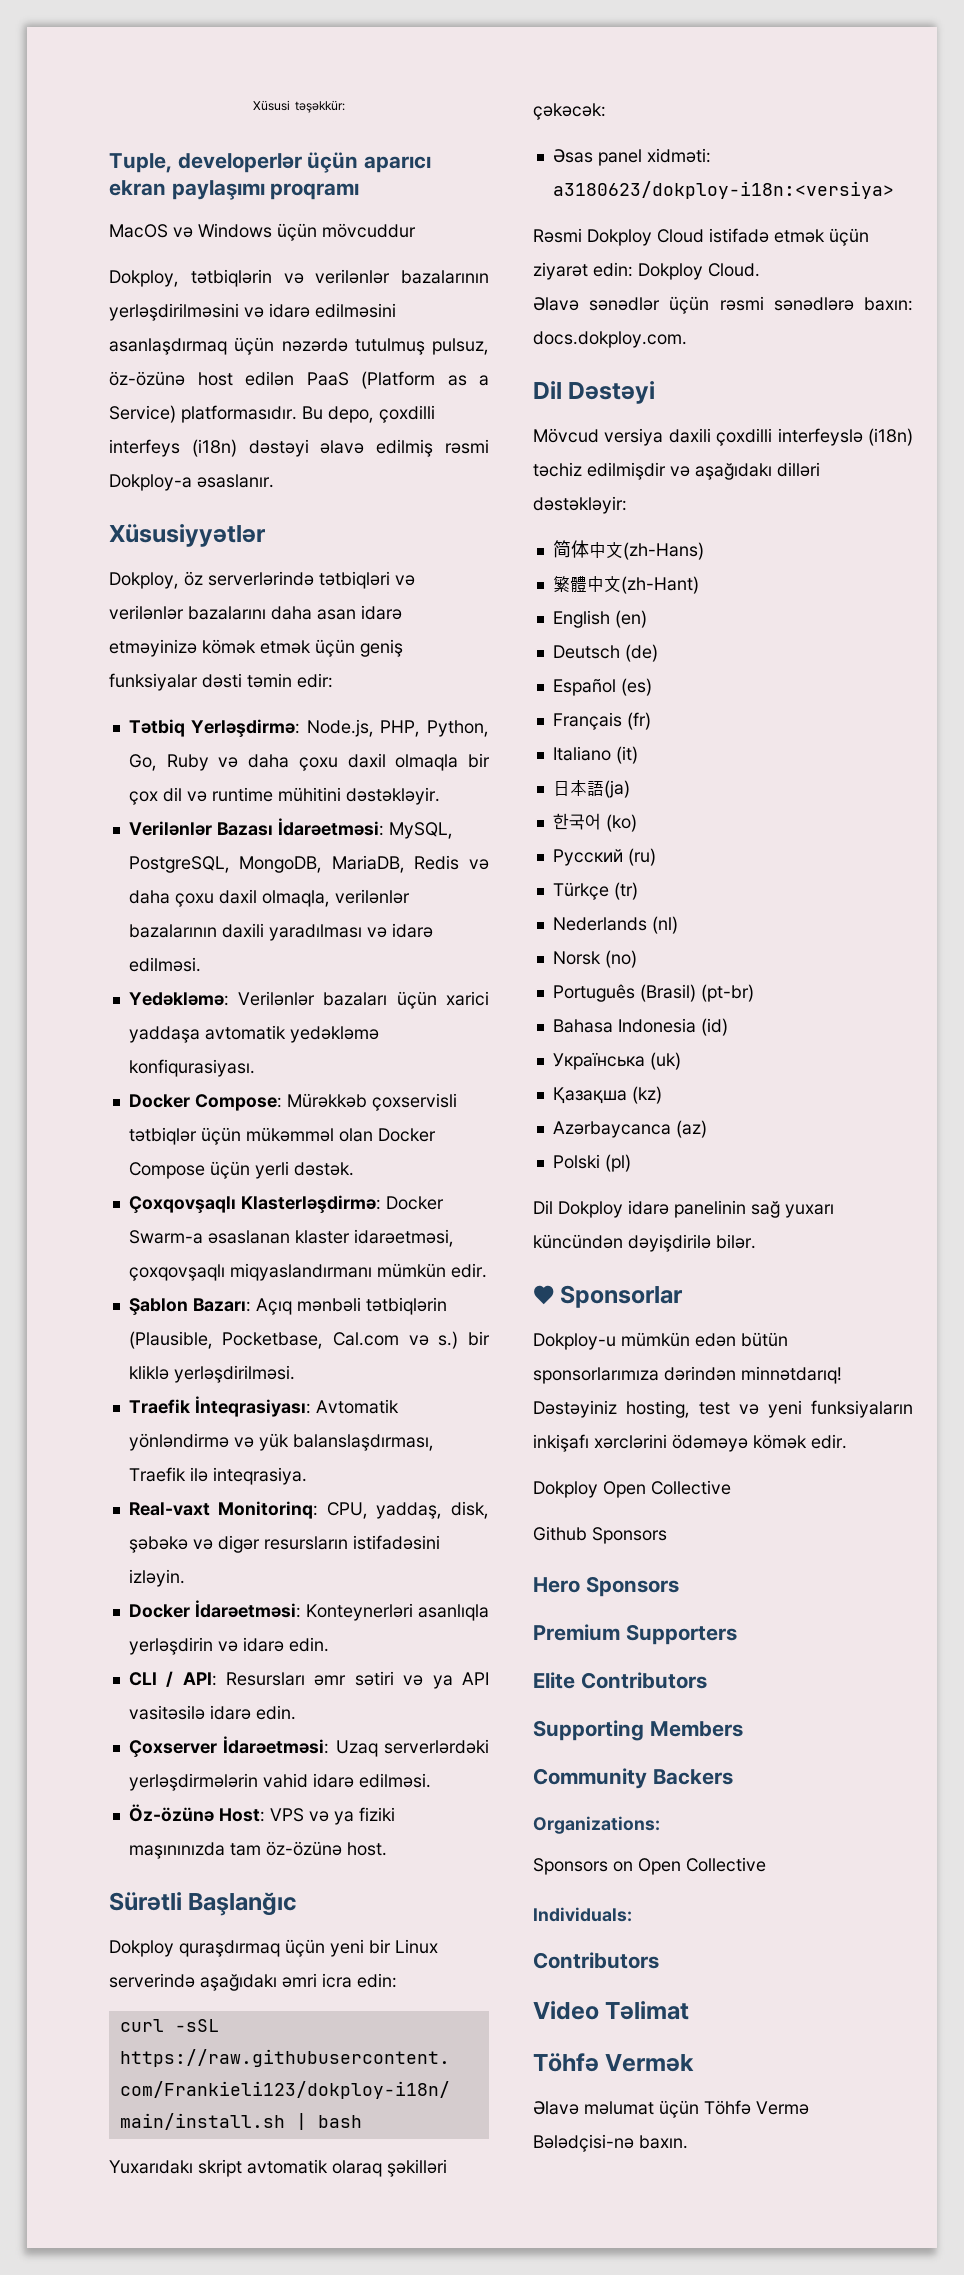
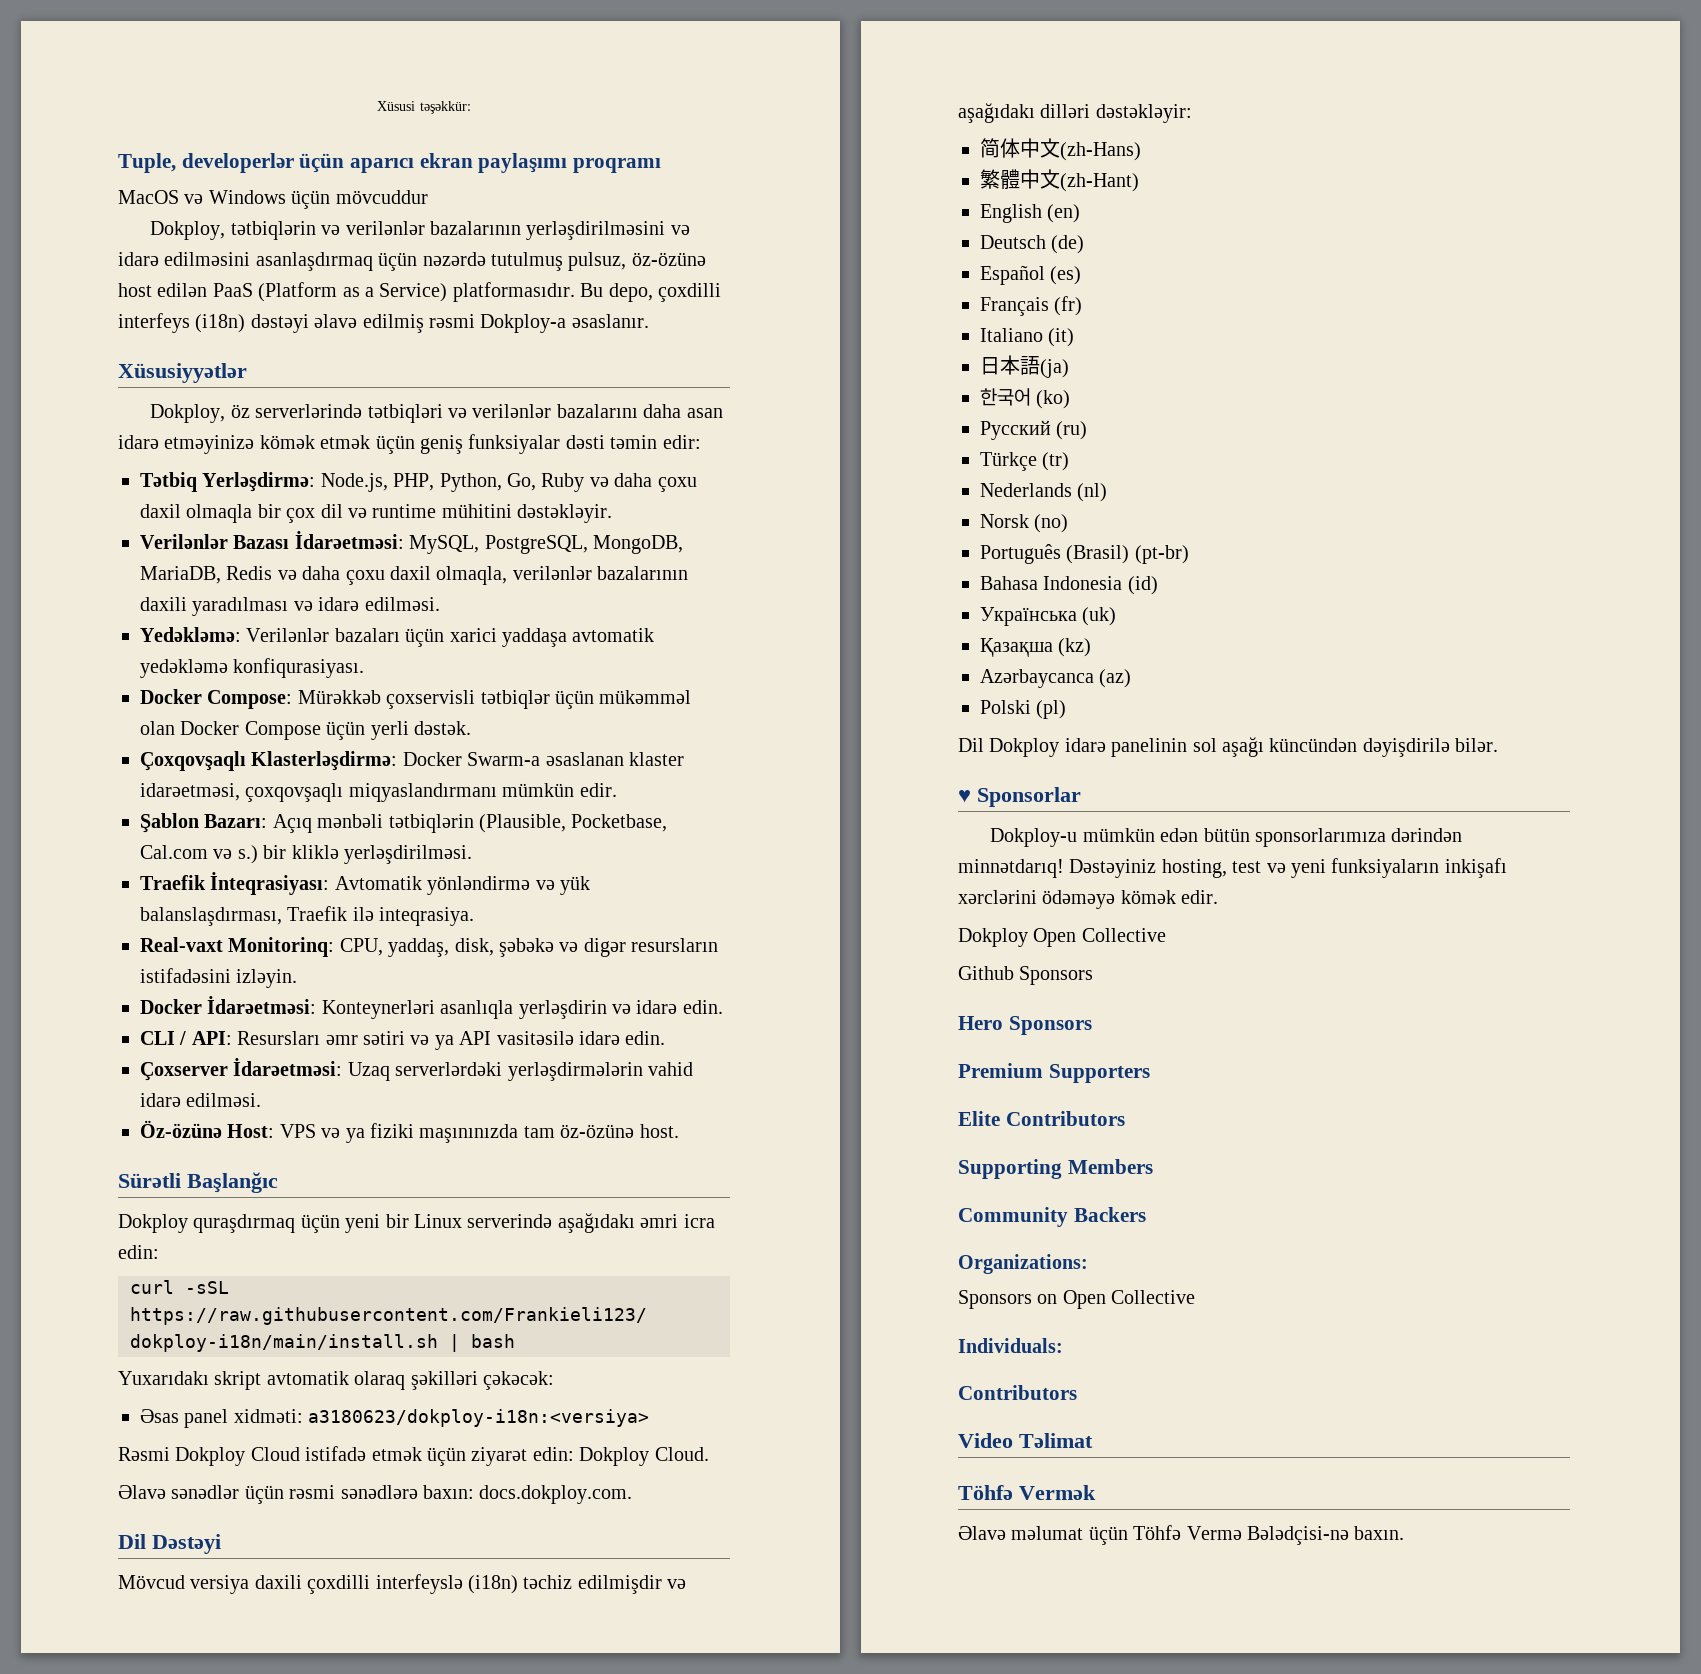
[751,1201,834,1218] sağ yuxarı -> [1192,737,1264,757] sol aşağı

